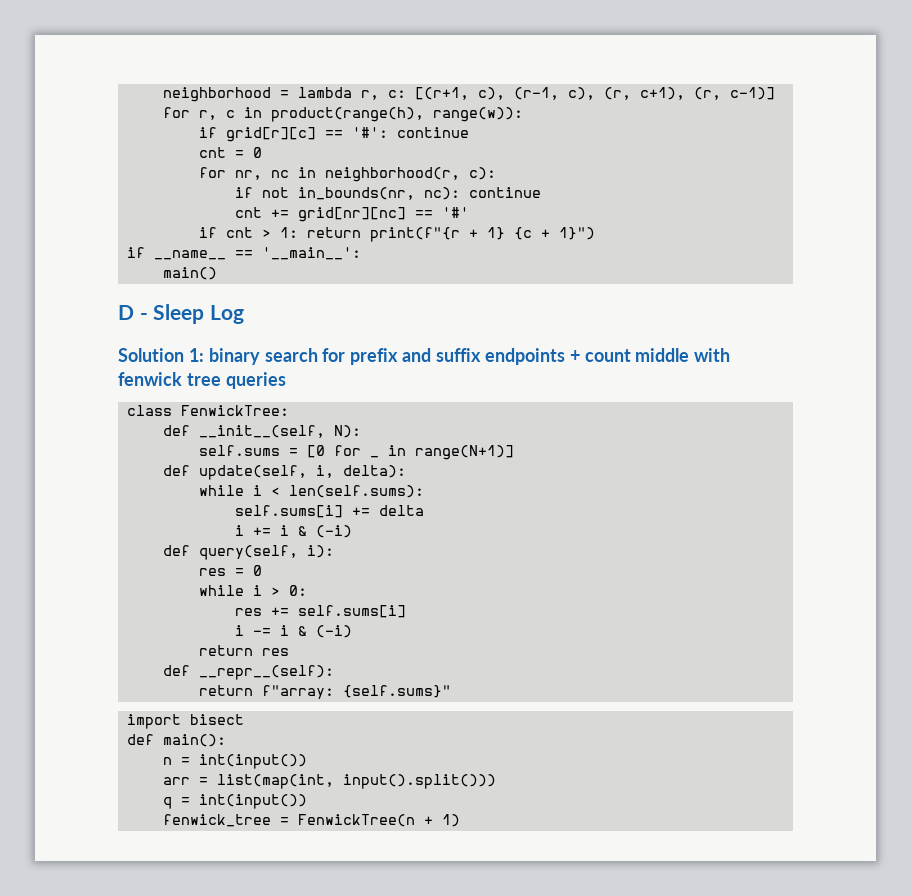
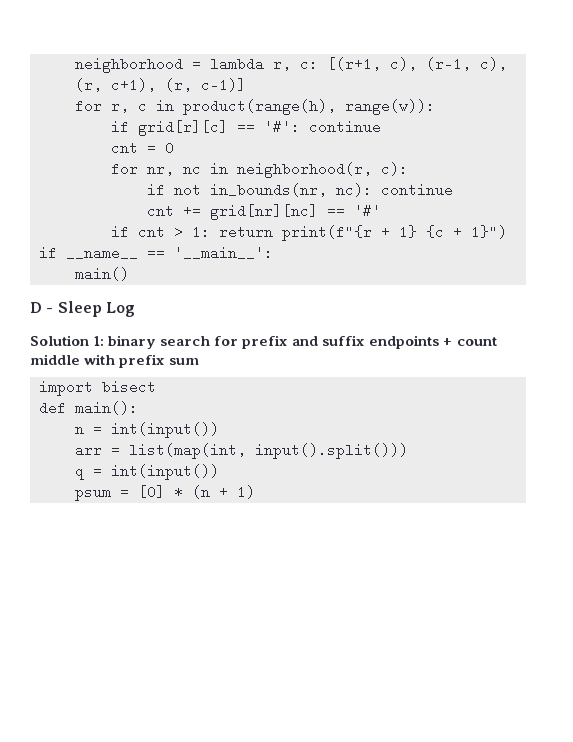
[118,372,286,389] [127,405,290,416] [163,425,362,438] [199,445,362,458] [370,456,380,458] [388,445,515,460] [163,465,407,480] [199,485,425,498] [235,505,425,518] [235,525,353,538] [163,545,335,560] [199,565,263,576] [199,585,308,596] [235,605,407,618] [235,625,353,638] [199,645,290,656] [163,665,335,680] [199,685,452,699] fenwick tree queries // class FenwickTree: // def __init__(self, N): // self.sums = [0 for _ in range(N+1)] // def update(self, i, delta): // while i < len(self.sums): // self.sums[i] += delta // i += i & (-i) // def query(self, i): // res = 0 // while i > 0: // res += self.sums[i] // i -= i & (-i) // return res // def __repr__(self): // return f"array: {self.sums}" -> [119,354,200,368] prefix sum
[163,814,416,827] fenwick_tree = FenwickTree(n -> [74,485,210,501] psum = [0] * (n

